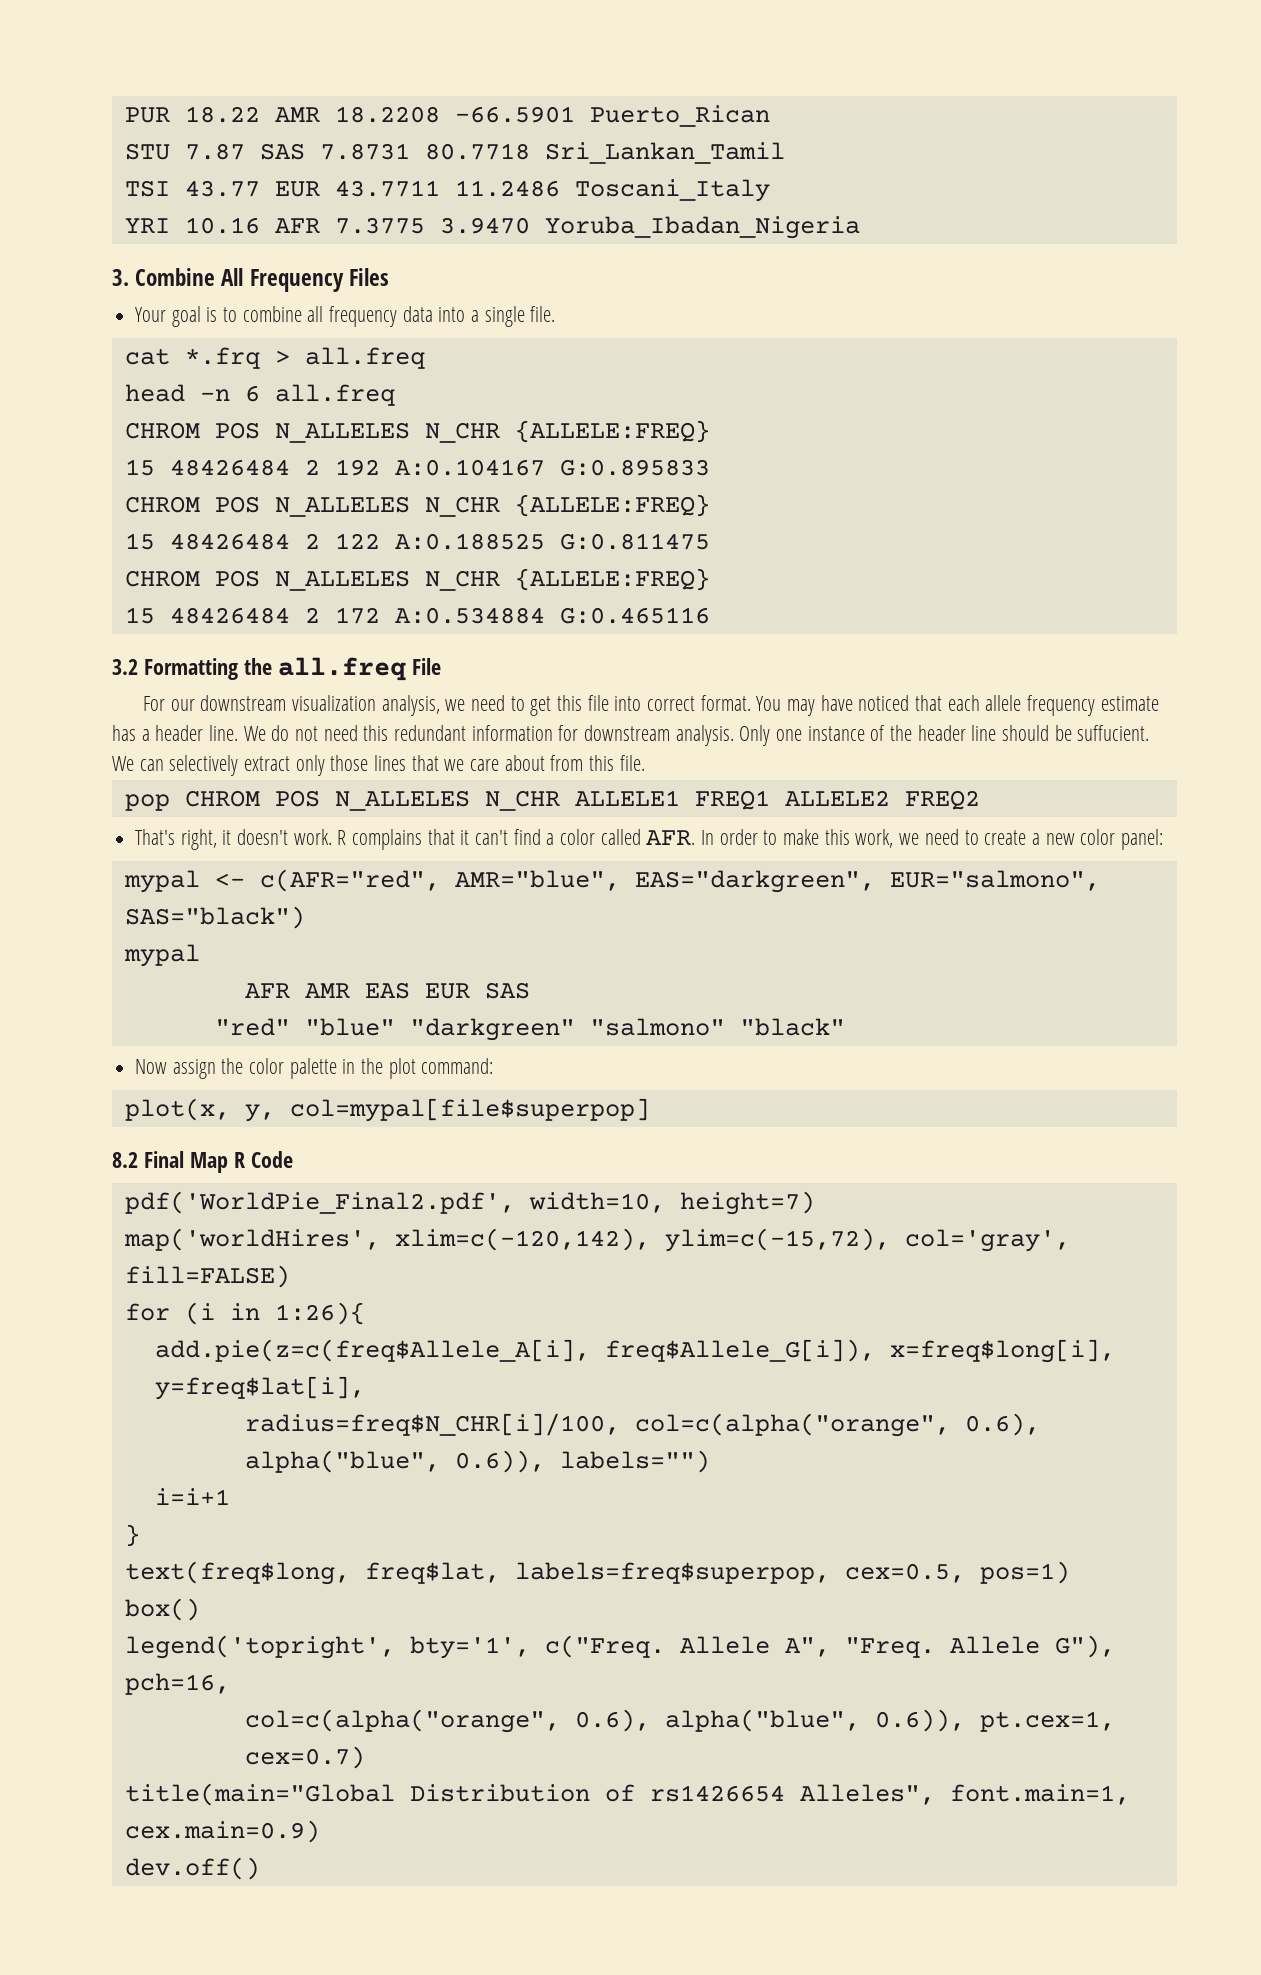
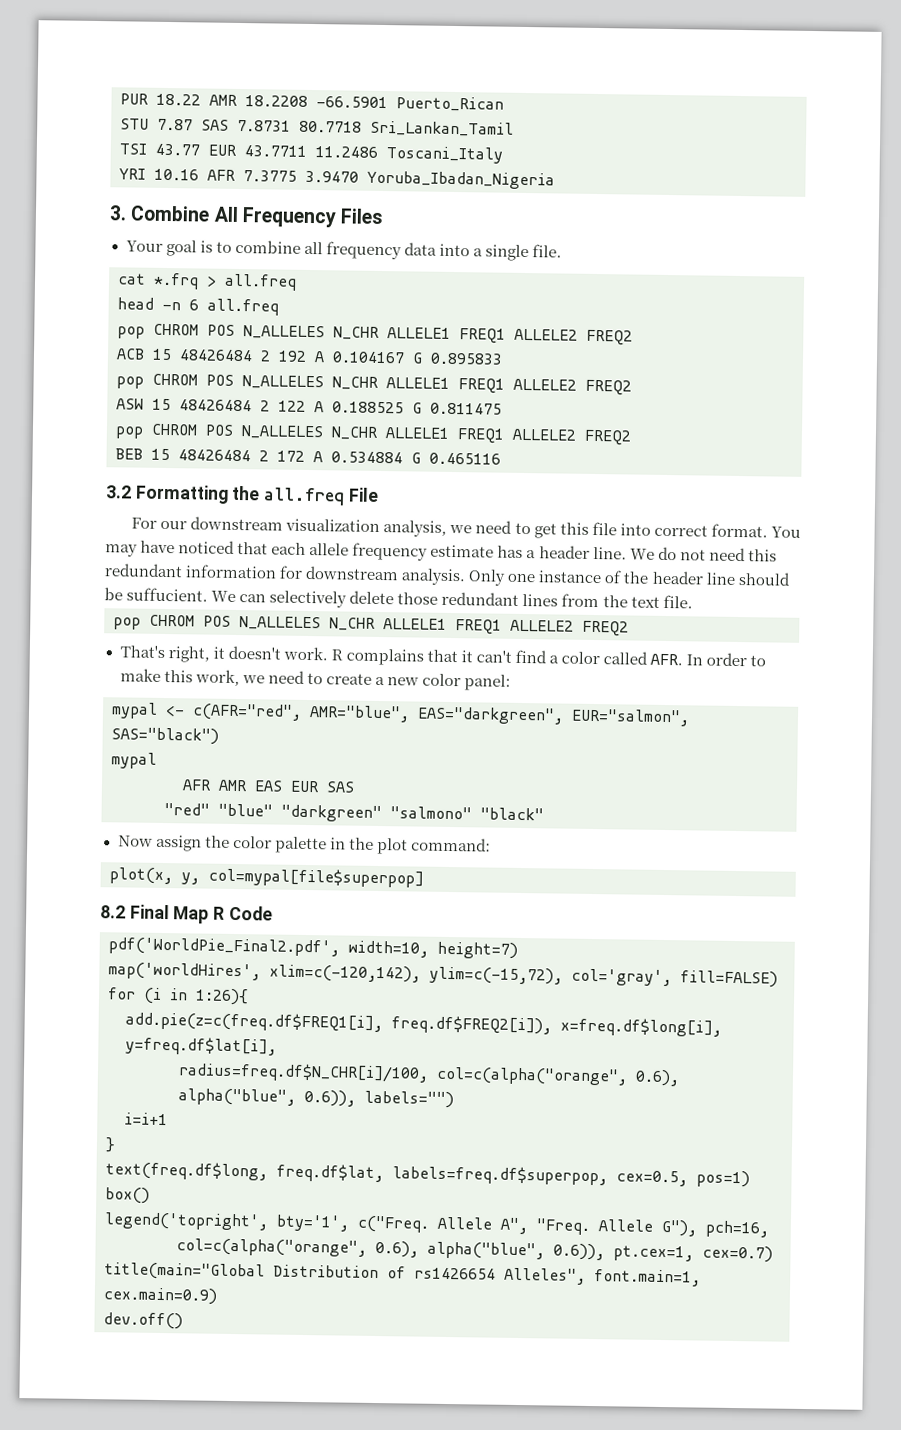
[124,420,710,443] [124,459,710,476] [124,494,710,517] [124,533,710,550] [124,568,710,591] [124,607,710,624] CHROM POS N_ALLELES N_CHR {ALLELE:FREQ} // 15 48426484 2 192 A:0.104167 G:0.895833 // CHROM POS N_ALLELES N_CHR {ALLELE:FREQ} // 15 48426484 2 122 A:0.188525 G:0.811475 // CHROM POS N_ALLELES N_CHR {ALLELE:FREQ} // 15 48426484 2 172 A:0.534884 G:0.465116 -> [117,323,633,346] [116,348,503,365] [116,373,632,396] [116,398,502,415] [115,423,631,446] [115,448,501,465] pop CHROM POS N_ALLELES N_CHR ALLELE1 FREQ1 ALLELE2 FREQ2 // ACB 15 48426484 2 192 A 0.104167 G 0.895833 // pop CHROM POS N_ALLELES N_CHR ALLELE1 FREQ1 ALLELE2 FREQ2 // ASW 15 48426484 2 122 A 0.188525 G 0.811475 // pop CHROM POS N_ALLELES N_CHR ALLELE1 FREQ1 ALLELE2 FREQ2 // BEB 15 48426484 2 172 A 0.534884 G 0.465116
[244,755,615,776] extract only those lines that we care about from this -> [349,590,660,608] delete those redundant lines from the text
[889,870,1100,891] EUR="salmono", -> [571,708,690,727] EUR="salmon",
[154,1339,1115,1363] [154,1376,365,1400] [244,1413,620,1436] add.pie(z=c(freq$Allele_A[i], freq$Allele_G[i]), x=freq$long[i], y=freq$lat[i], // radius=freq$N_CHR[i]/100, -> [125,1011,722,1037] [125,1036,277,1056] [178,1062,429,1083] add.pie(z=c(freq.df$FREQ1[i], freq.df$FREQ2[i]), x=freq.df$long[i], y=freq.df$lat[i], // radius=freq.df$N_CHR[i]/100,
[124,1561,830,1585] text(freq$long, freq$lat, labels=freq$superpop, -> [105,1161,608,1186] text(freq.df$long, freq.df$lat, labels=freq.df$superpop,

